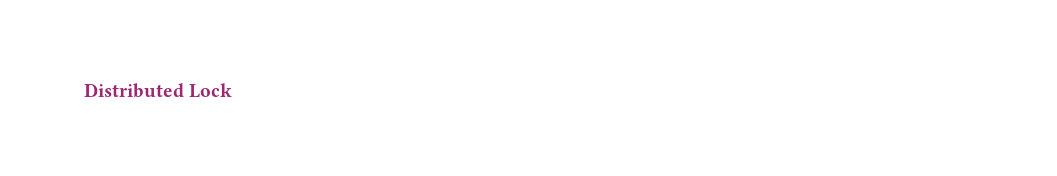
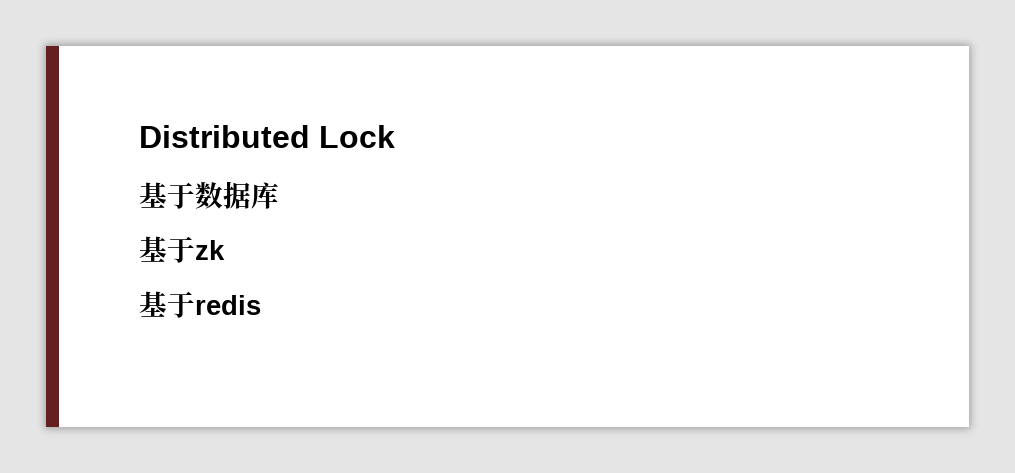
(233, 90) none -> [139,181,279,209] [139,236,225,263] [139,291,261,318] // 基于数据库 // 基于zk // 基于redis

